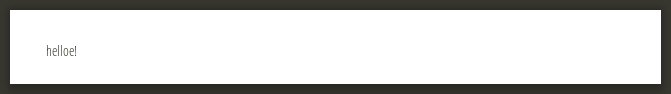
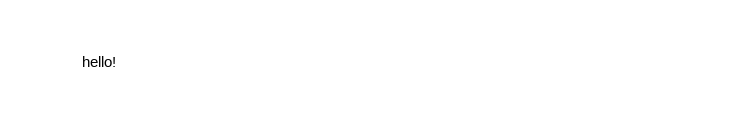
[46,45,77,56] helloe! -> [82,56,116,67] hello!

